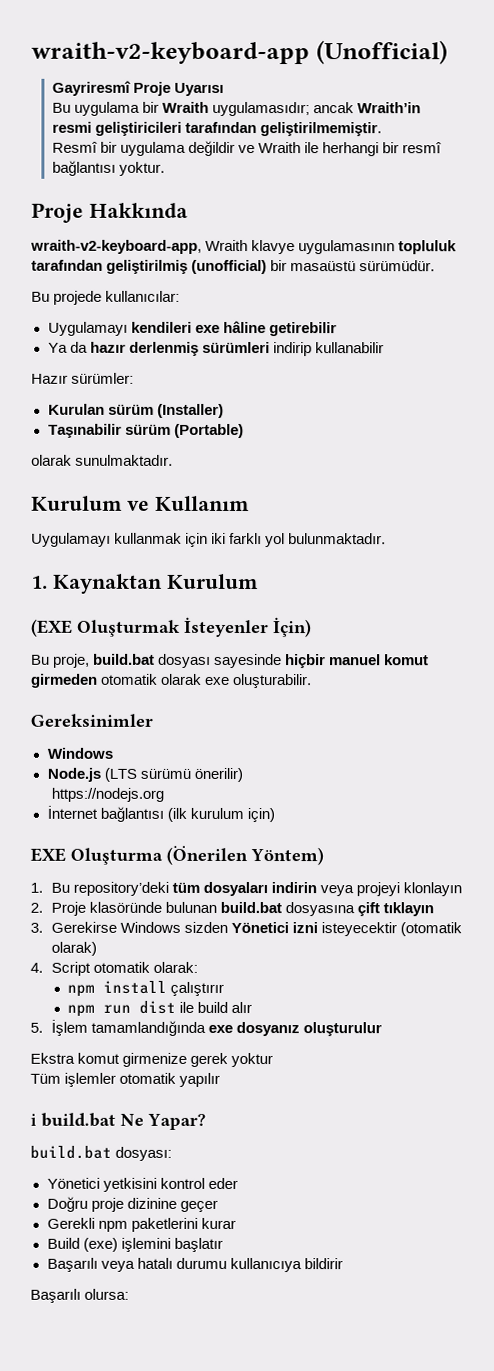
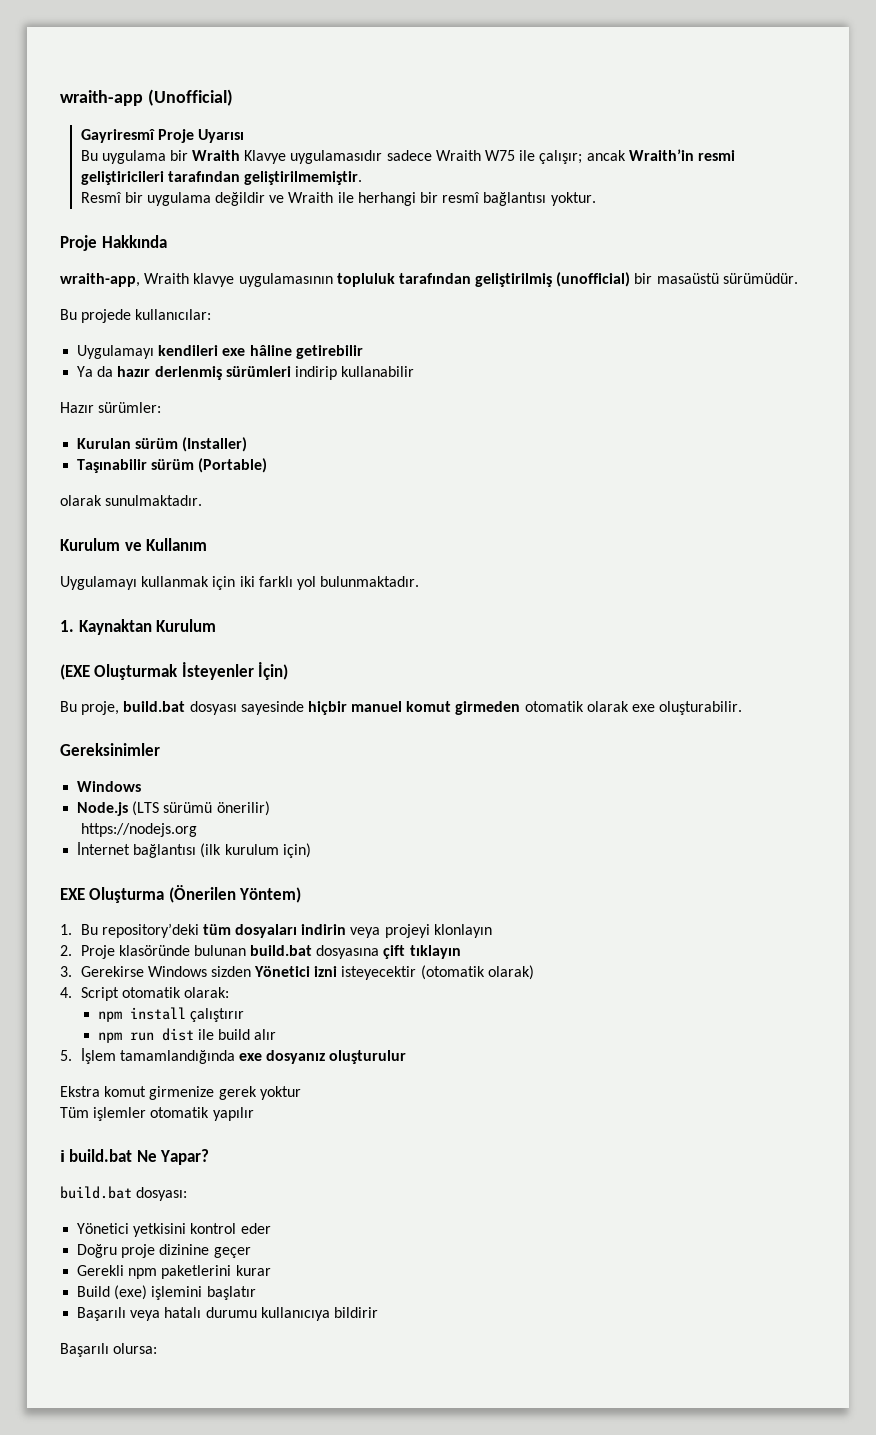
[31,41,310,65] wraith-v2-keyboard-app -> [60,90,143,106] wraith-app
[211,101,310,117] uygulamasıdır; -> [244,150,583,164] Klavye uygulamasıdır sadece Wraith W75 ile çalışır;
[30,239,202,254] wraith-v2-keyboard-app, -> [60,273,140,287] wraith-app,

